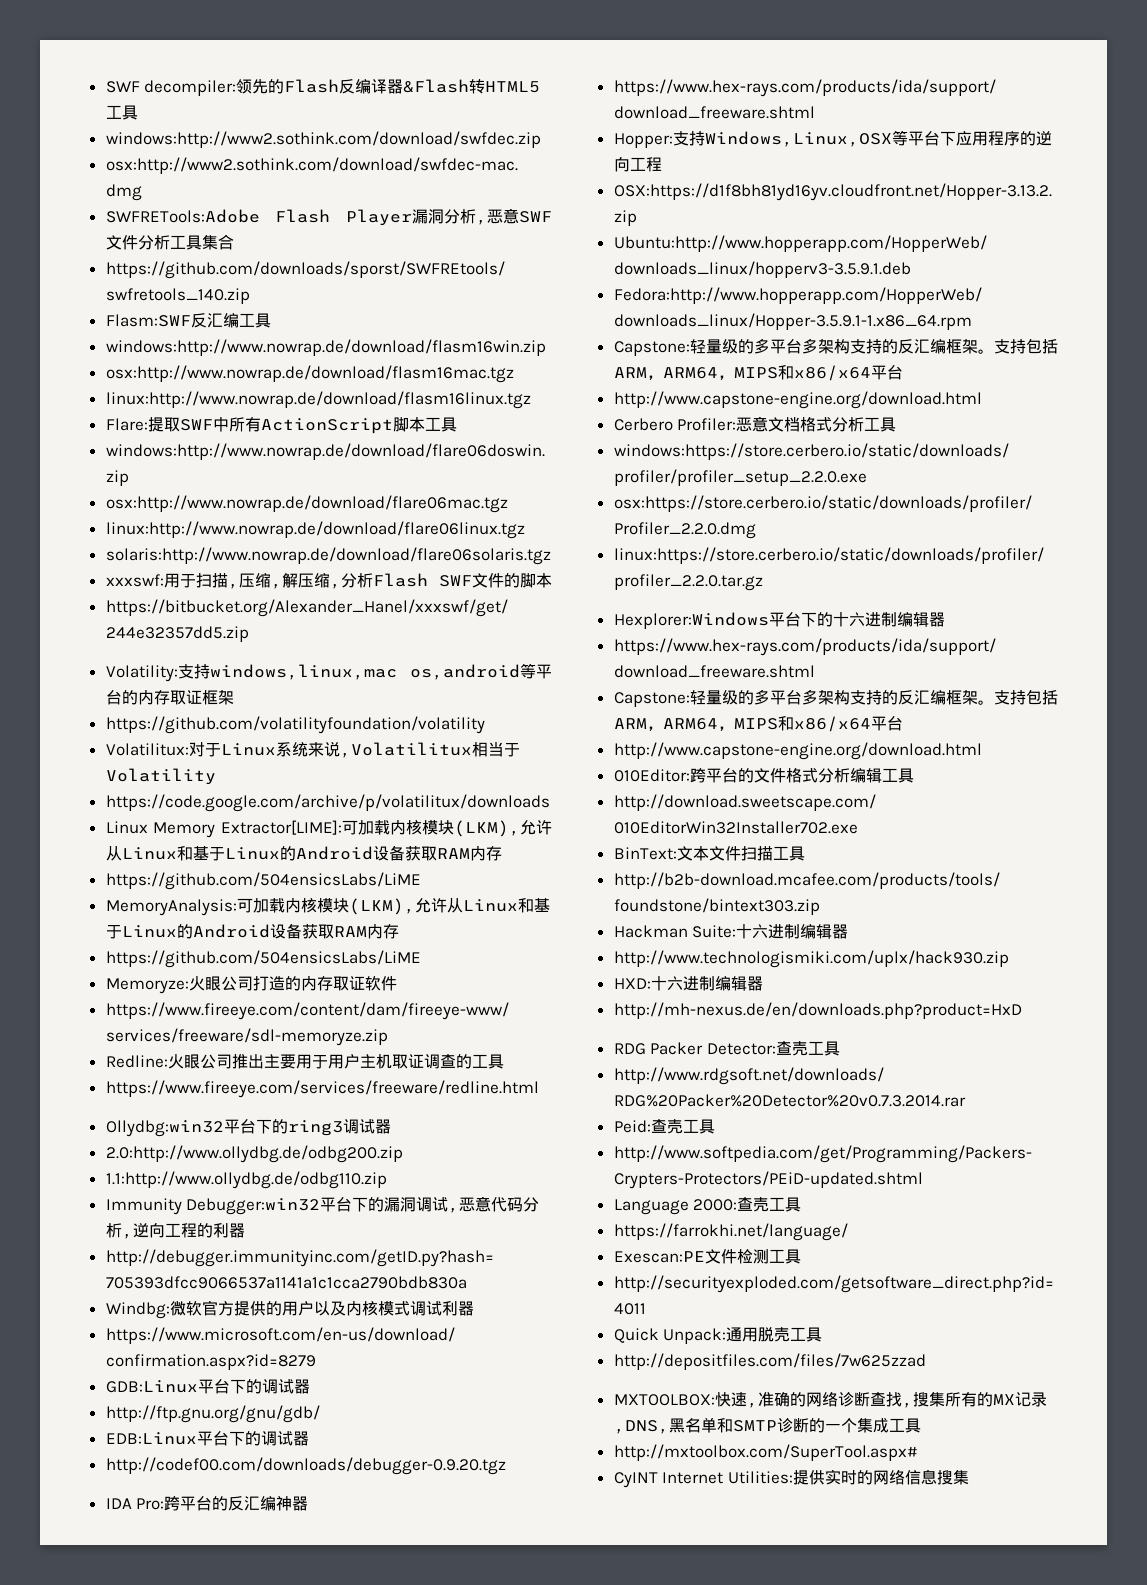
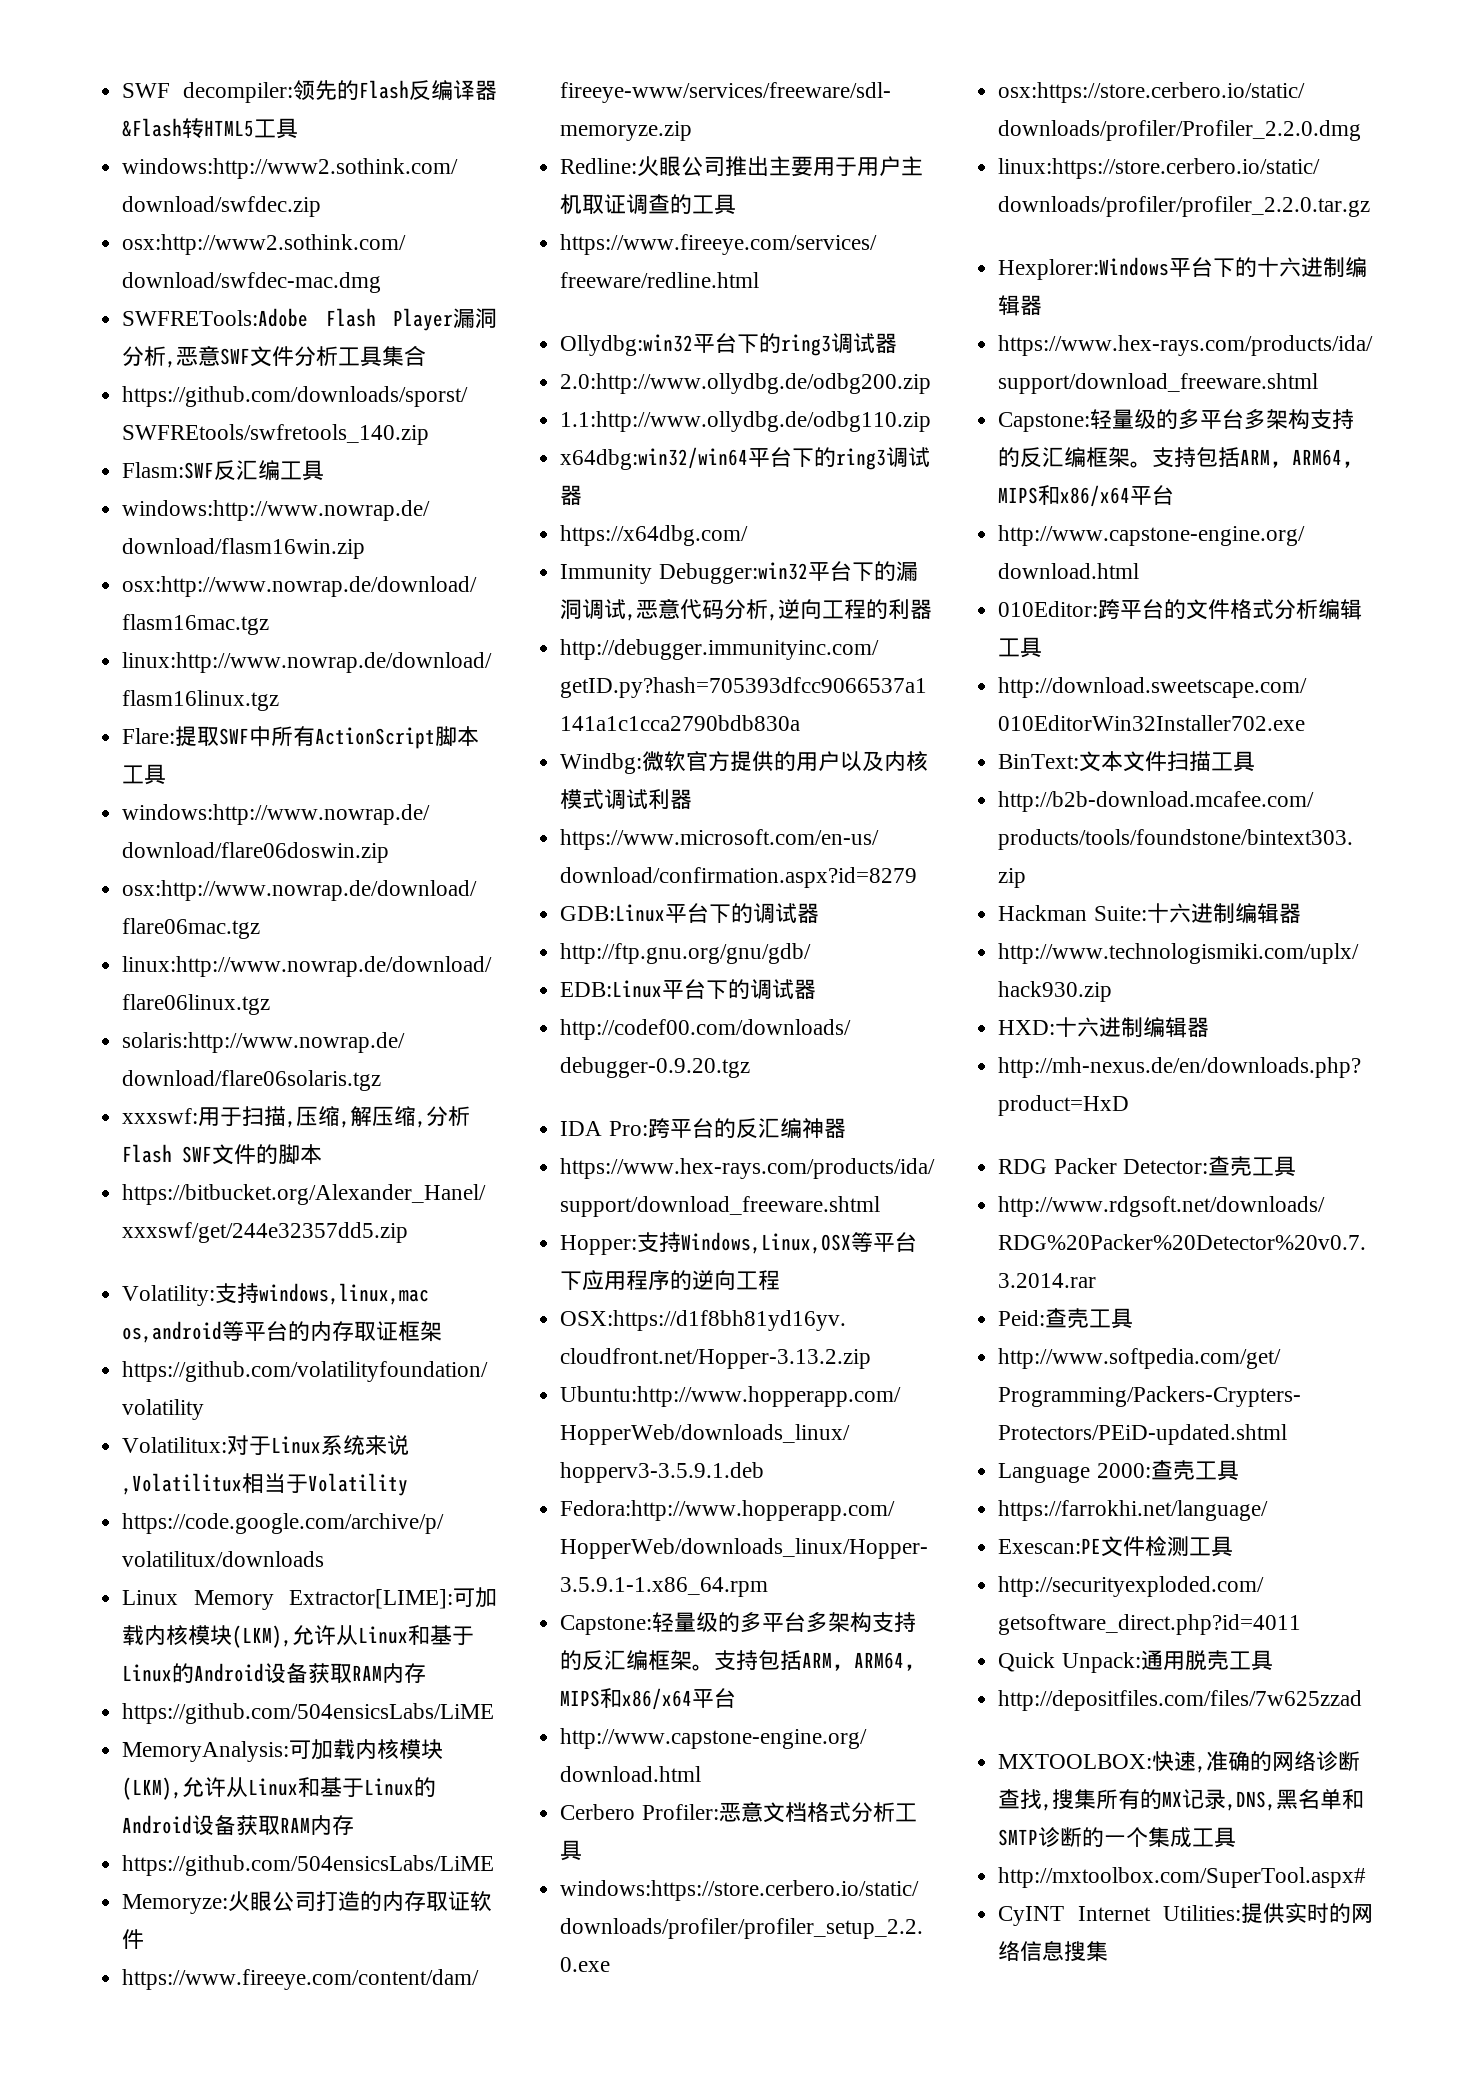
(387, 1180) none -> [560,447,931,470] [560,485,583,505] [560,525,749,546] // x64dbg:win32/win64平台下的ring3调试器 // https://x64dbg.com/

